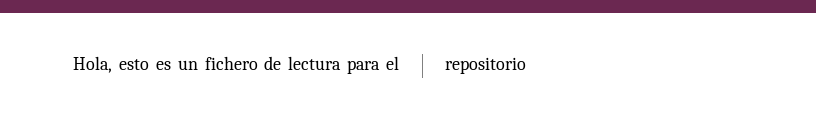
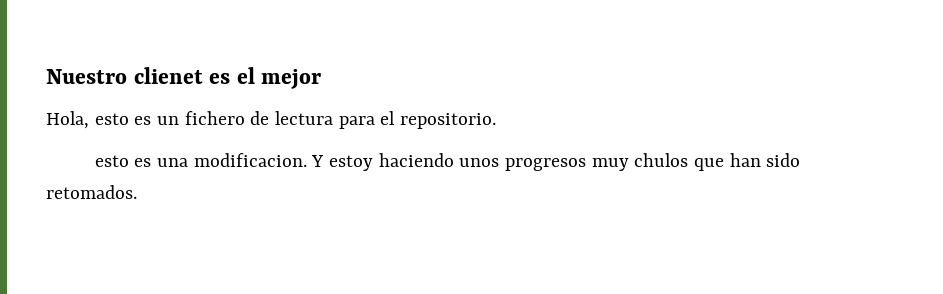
(73, 64) none -> [46,67,322,89] Nuestro clienet es el mejor //
[445,57,526,74] repositorio -> [400,113,497,129] [94,153,801,171] [46,185,137,199] repositorio. // esto es una modificacion. Y estoy haciendo unos progresos muy chulos que han sido retomados.

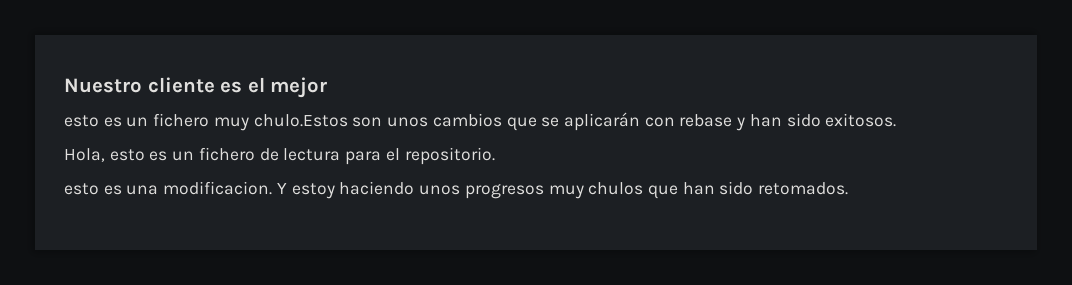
[133,67,203,84] clienet -> [147,77,215,93] cliente
(322, 79) none -> [64,112,897,131] // esto es un fichero muy chulo.Estos son unos cambios que se aplicarán con rebase y han sido exitosos.

